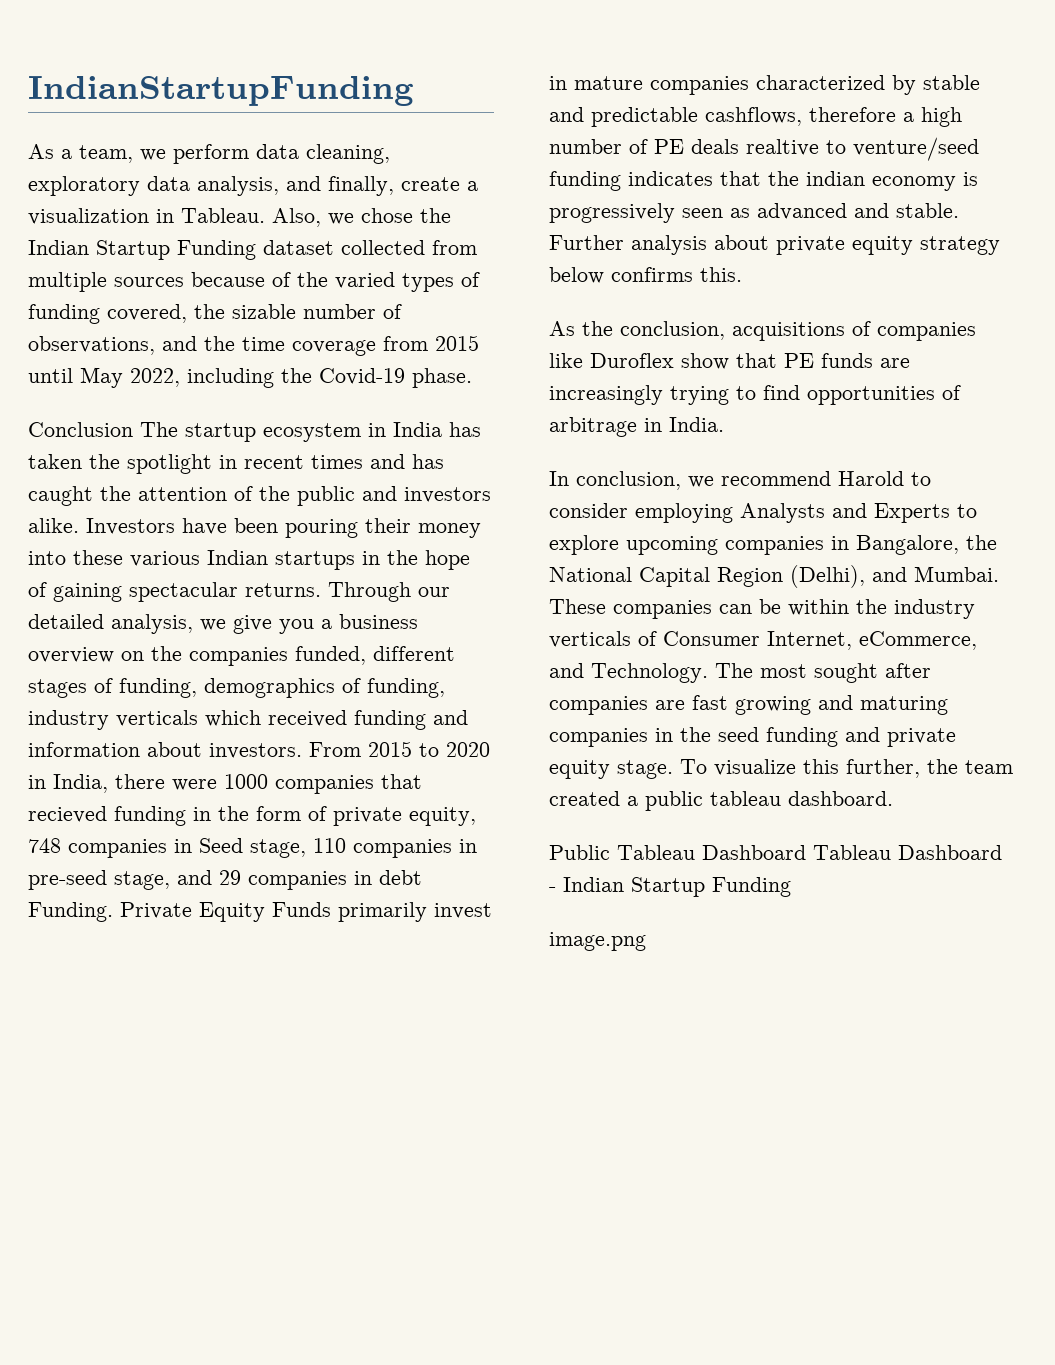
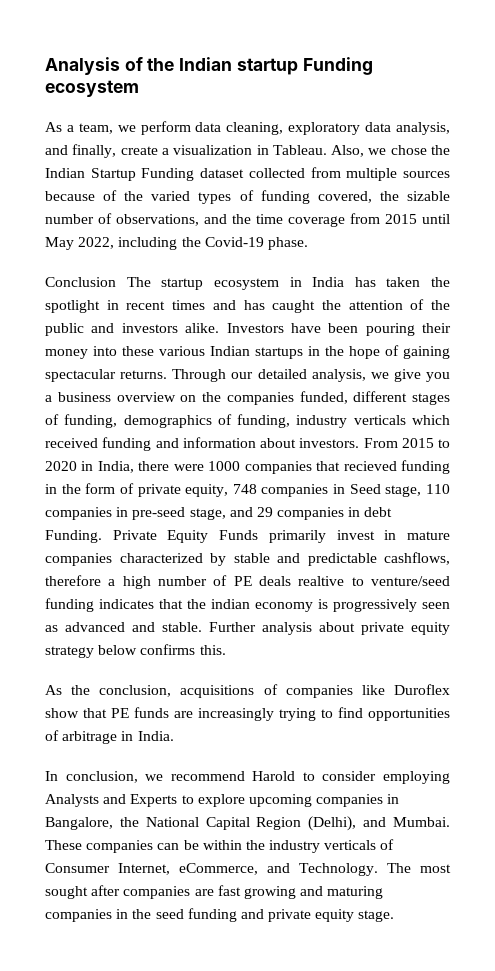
[28,76,414,106] IndianStartupFunding -> [45,57,373,75] [45,80,139,97] Analysis of the Indian startup Funding ecosystem
[680,759,1013,778] [549,791,893,811] [549,845,1002,860] [549,877,791,897] [549,932,646,951] To visualize this further, the team created a public tableau dashboard. // Public Tableau Dashboard Tableau Dashboard - Indian Startup Funding // image.png -> (395, 916) none

